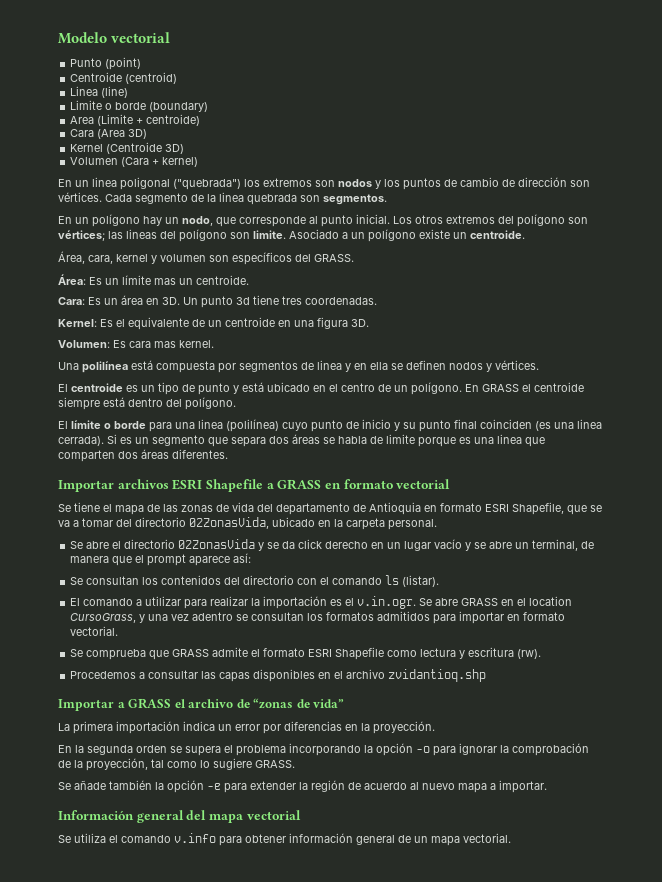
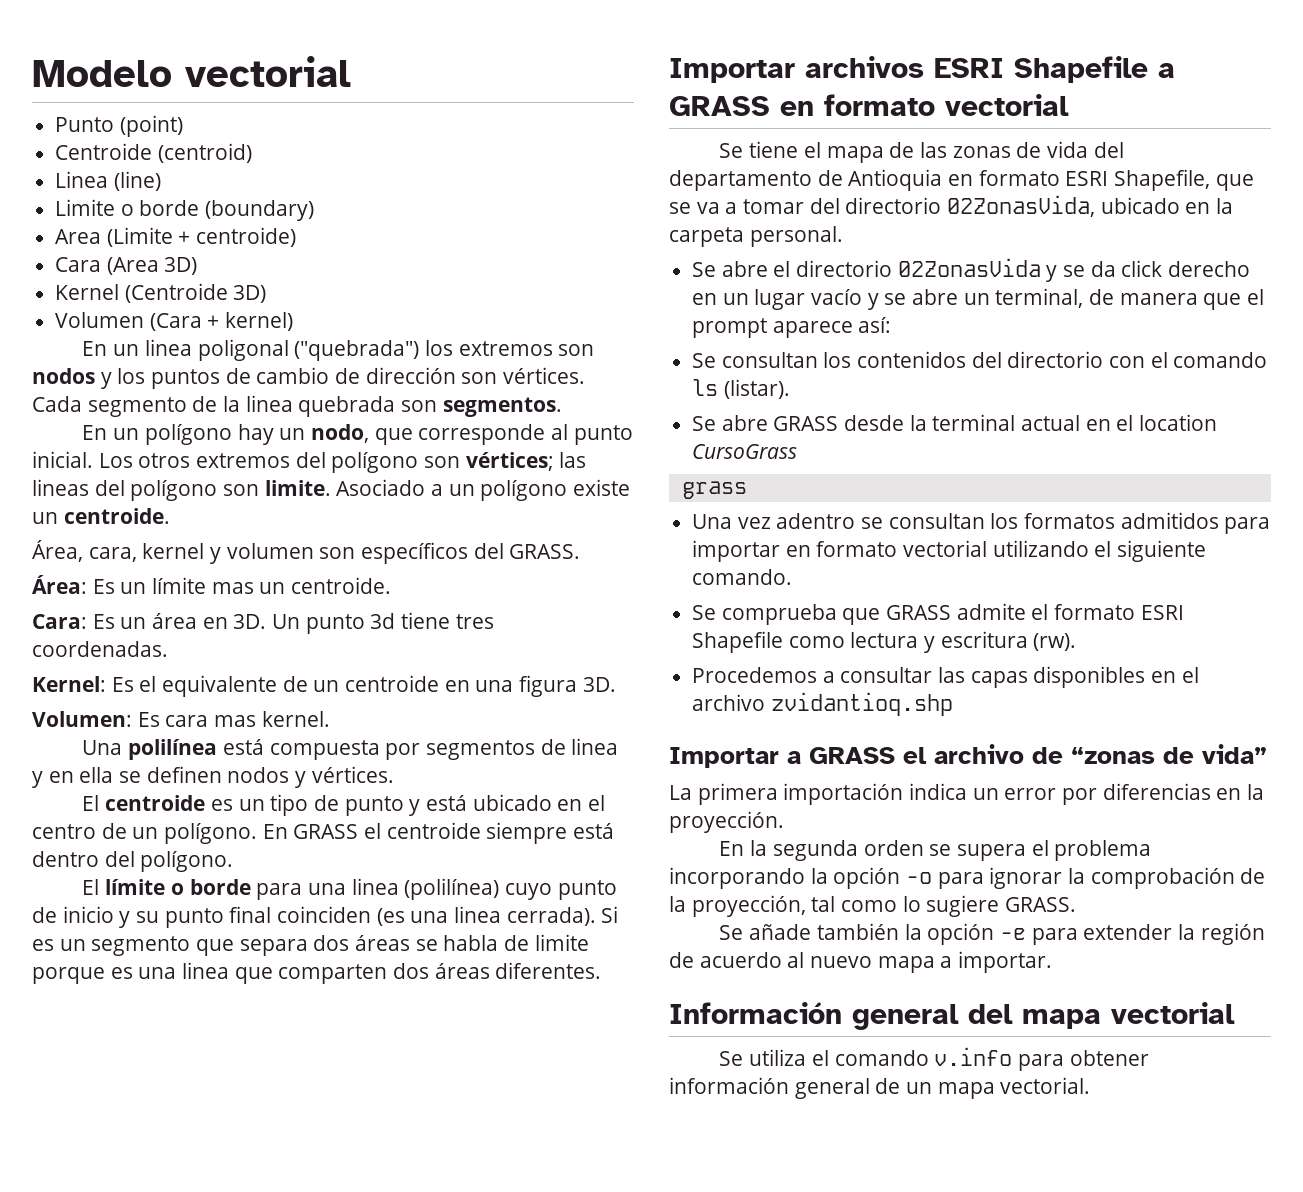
[70,596,573,609] [70,613,169,623] El comando a utilizar para realizar la importación es el v.in.ogr. Se abre GRASS en el location CursoGrass, y una -> [692,414,1218,431] [692,444,798,459] [681,481,747,499] [692,514,733,529] Se abre GRASS desde la terminal actual en el location CursoGrass // grass // Una
[70,626,119,636] vectorial. -> [903,540,1207,562] [692,569,793,585] vectorial utilizando el siguiente comando.

